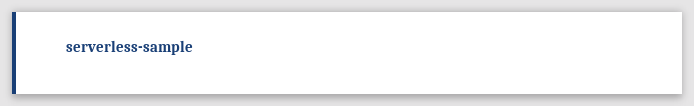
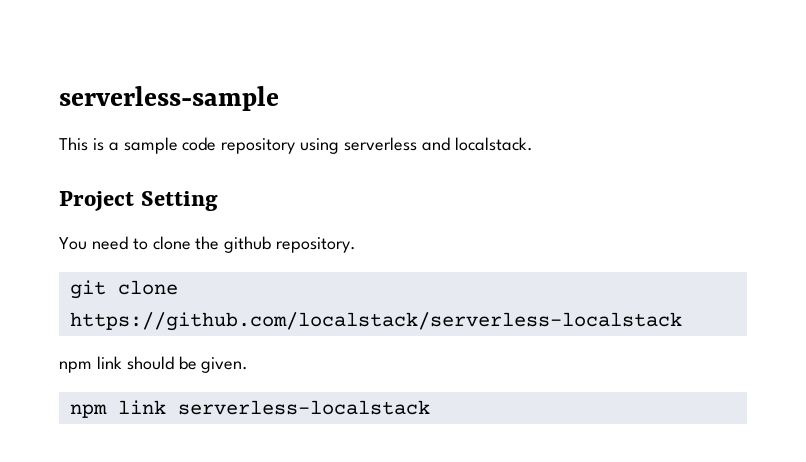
(193, 47) none -> [59,137,533,154] [59,191,219,211] [59,236,357,253] [69,280,178,299] [69,312,682,331] [59,356,249,373] [69,400,430,418] // This is a sample code repository using serverless and localstack. // Project Setting // You need to clone the github repository. // git clone https://github.com/localstack/serverless-localstack // npm link should be given. // npm link serverless-localstack

